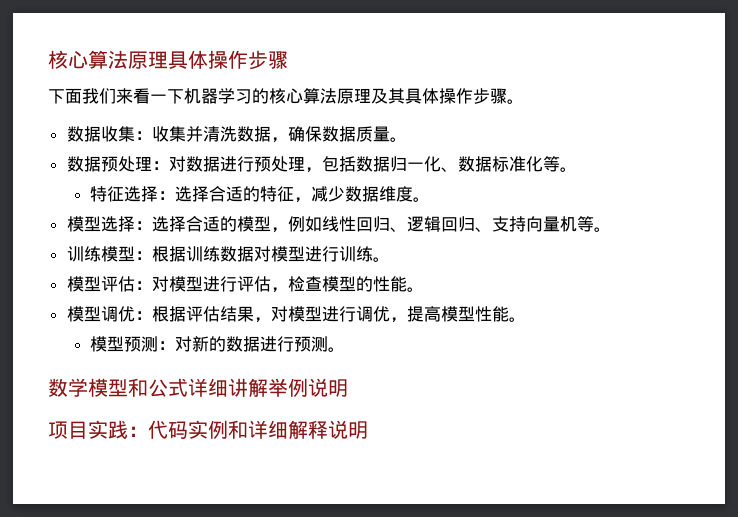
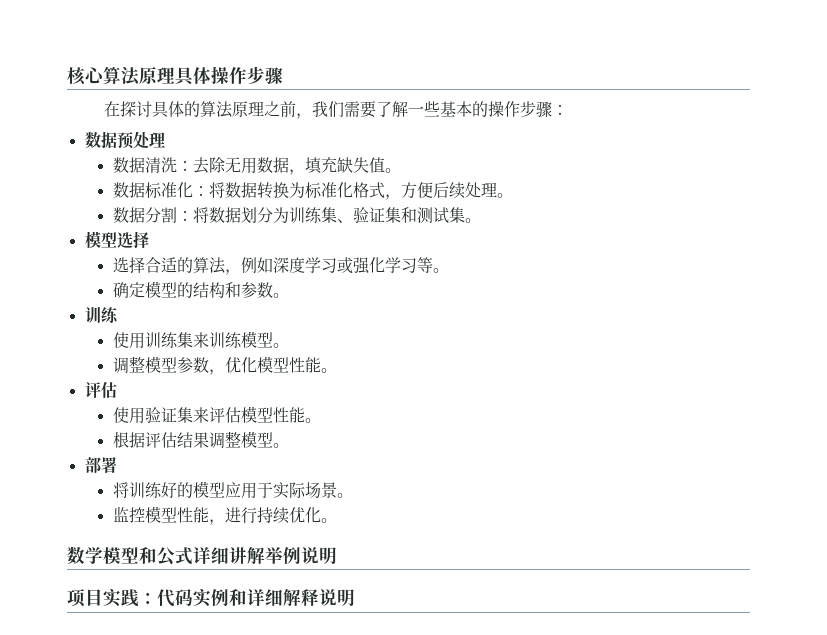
[48,88,524,104] [66,126,407,143] [66,156,577,173] [90,186,414,203] 下面我们来看一下机器学习的核心算法原理及其具体操作步骤。 // 数据收集：收集并清洗数据，确保数据质量。 // 数据预处理：对数据进行预处理，包括数据归一化、数据标准化等。 // 特征选择：选择合适的特征，减少数据维度 -> [103,101,568,119] [84,131,165,149] [112,157,401,175] [112,182,513,200] [112,207,465,224] 在探讨具体的算法原理之前，我们需要了解一些基本的操作步骤： // 数据预处理 // 数据清洗：去除无用数据，填充缺失值。 // 数据标准化：将数据转换为标准化格式，方便后续处理。 // 数据分割：将数据划分为训练集、验证集和测试集
[134,216,611,233] [66,246,390,262] [66,276,424,293] [66,306,526,323] [90,336,329,352] ：选择合适的模型，例如线性回归、逻辑回归、支持向量机等。 // 训练模型：根据训练数据对模型进行训练。 // 模型评估：对模型进行评估，检查模型的性能。 // 模型调优：根据评估结果，对模型进行调优，提高模型性能。 // 模型预测：对新的数据进行预测 -> [112,257,449,275] [112,281,289,298] [84,307,119,323] [112,331,289,349] [112,356,337,375] [84,382,117,398] [112,406,321,424] [112,431,289,449] [84,457,117,473] [112,481,353,499] [112,506,321,525] // 选择合适的算法，例如深度学习或强化学习等。 // 确定模型的结构和参数。 // 训练 // 使用训练集来训练模型。 // 调整模型参数，优化模型性能。 // 评估 // 使用验证集来评估模型性能。 // 根据评估结果调整模型。 // 部署 // 将训练好的模型应用于实际场景。 // 监控模型性能，进行持续优化

